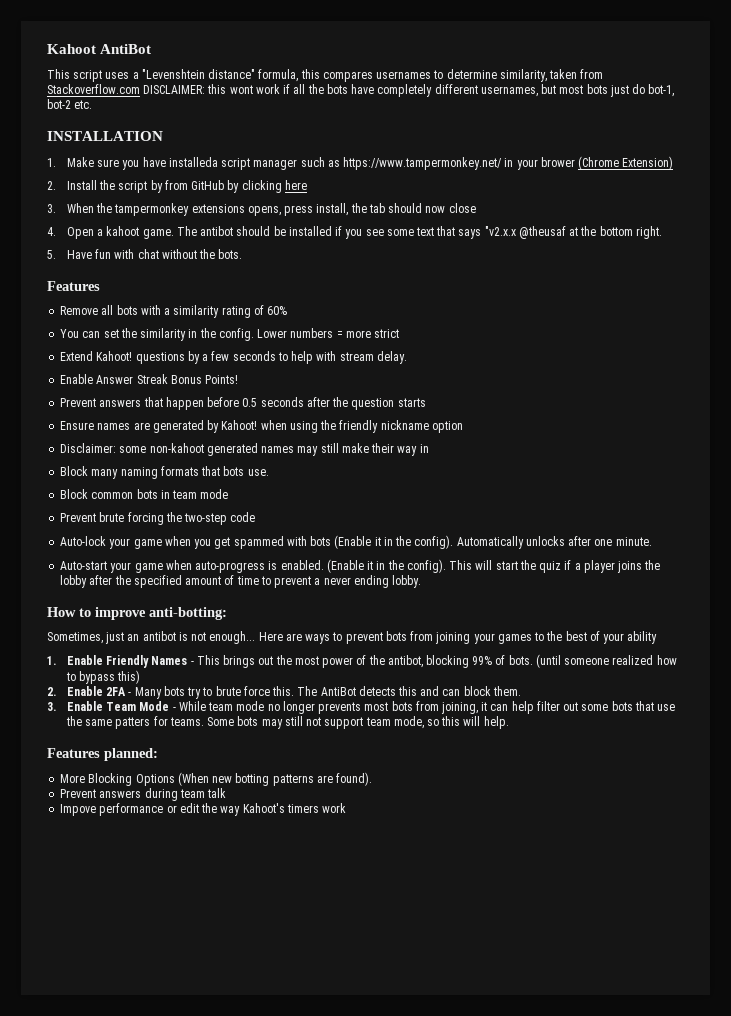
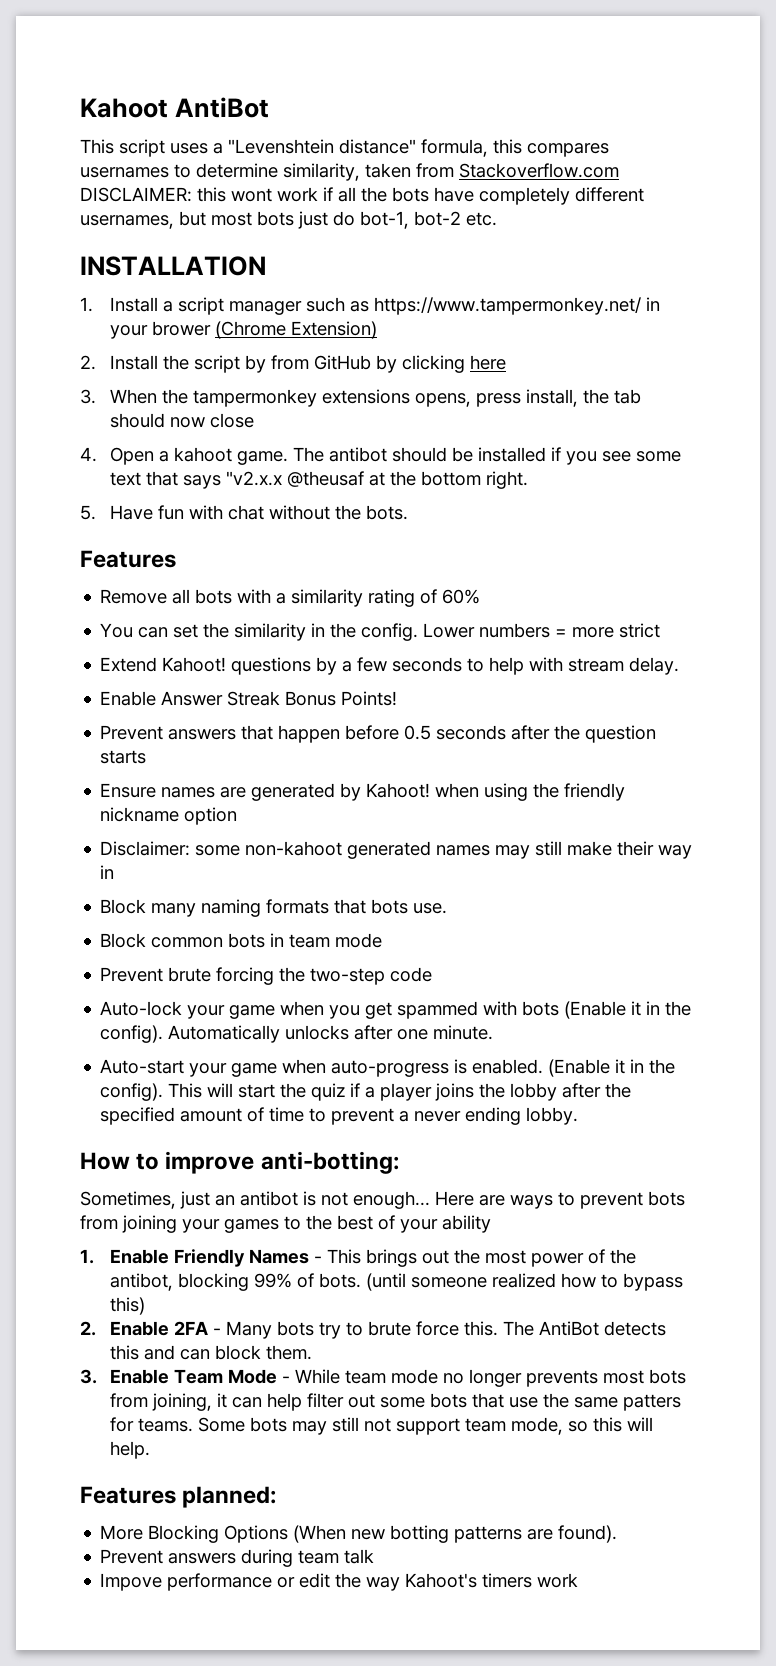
[66,157,218,170] Make sure you have installeda -> [109,297,173,312] Install a

